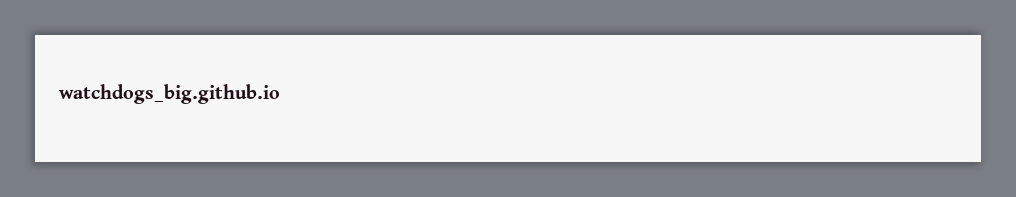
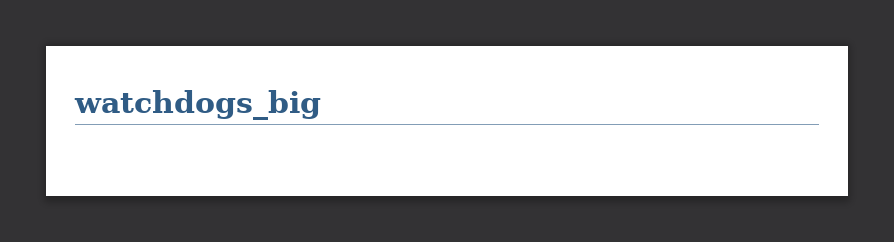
[59,84,280,104] watchdogs_big.github.io -> [74,90,321,120] watchdogs_big

